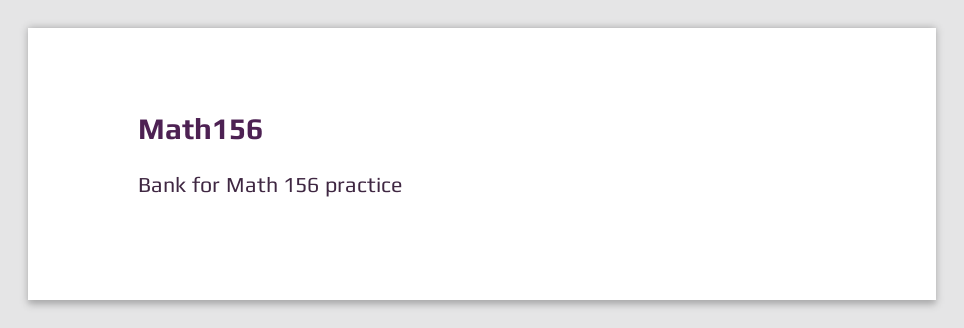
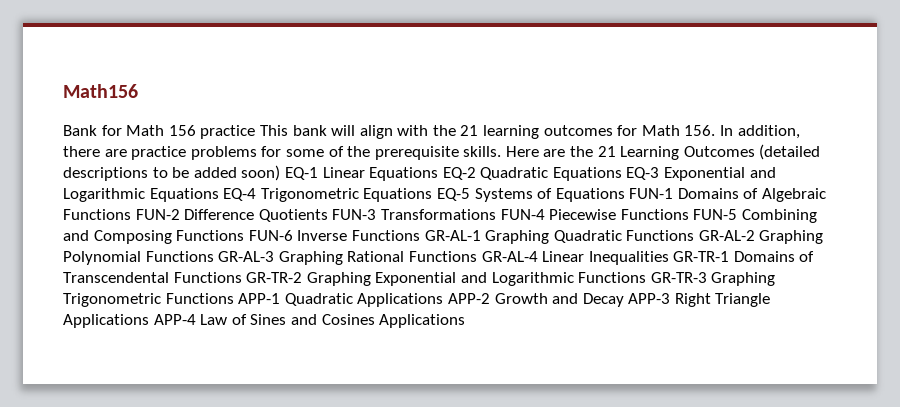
(404, 187) none -> [259,125,800,139] [63,144,821,160] [63,165,776,181] [63,188,827,202] [63,209,817,223] [63,230,824,244] [63,251,815,265] [63,272,776,286] [63,293,771,307] [63,314,466,328] This bank will align with the 21 learning outcomes for Math 156. In addition, there are practice problems for some of the prerequisite skills. Here are the 21 Learning Outcomes (detailed descriptions to be added soon) EQ-1 Linear Equations EQ-2 Quadratic Equations EQ-3 Exponential and Logarithmic Equations EQ-4 Trigonometric Equations EQ-5 Systems of Equations FUN-1 Domains of Algebraic Functions FUN-2 Difference Quotients FUN-3 Transformations FUN-4 Piecewise Functions FUN-5 Combining and Composing Functions FUN-6 Inverse Functions GR-AL-1 Graphing Quadratic Functions GR-AL-2 Graphing Polynomial Functions GR-AL-3 Graphing Rational Functions GR-AL-4 Linear Inequalities GR-TR-1 Domains of Transcendental Functions GR-TR-2 Graphing Exponential and Logarithmic Functions GR-TR-3 Graphing Trigonometric Functions APP-1 Quadratic Applications APP-2 Growth and Decay APP-3 Right Triangle Applications APP-4 Law of Sines and Cosines Applications

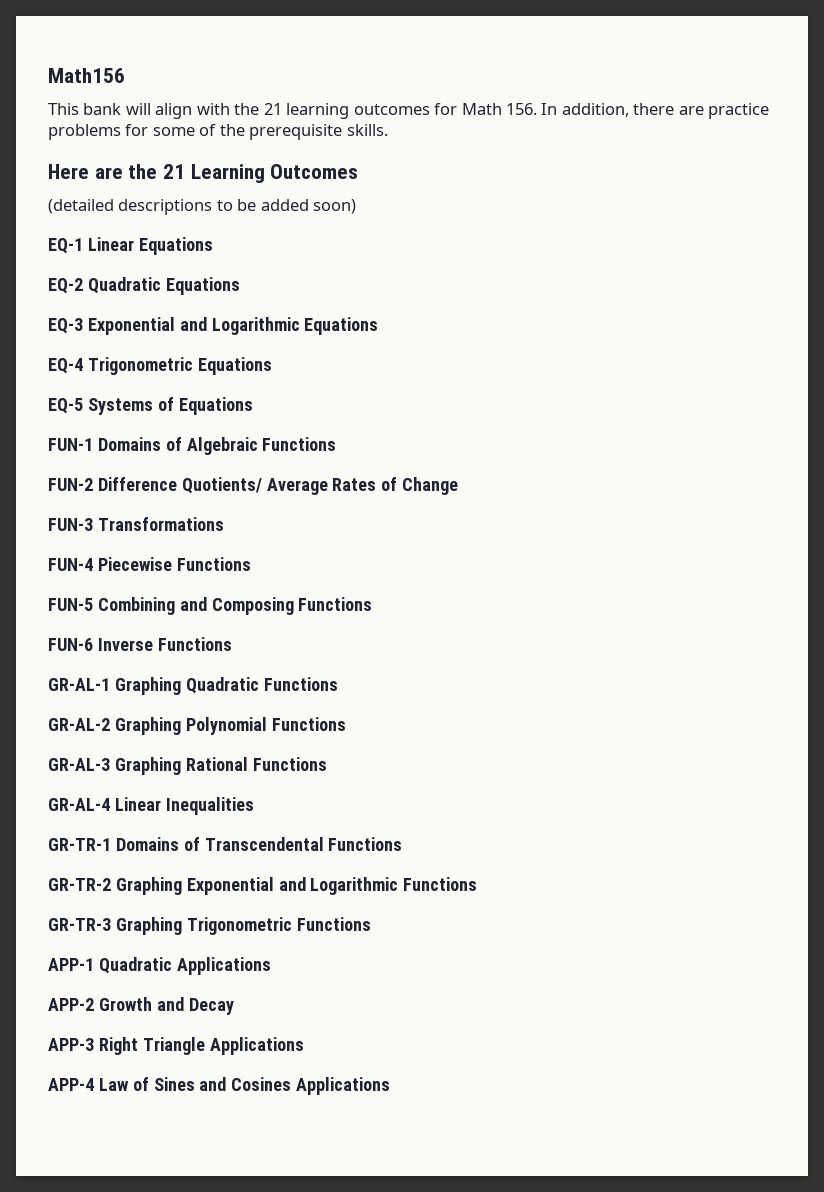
[63,125,256,139] Bank for Math 156 practice -> (125, 75) none
(502, 151) none -> (388, 130) //
(755, 151) none -> (359, 171) //
(281, 173) none -> (357, 206) //
(439, 174) none -> (213, 246) //
(622, 174) none -> (240, 286) //
(219, 195) none -> (379, 326) //
(433, 195) none -> (272, 366) //
(625, 195) none -> (253, 406) //
(131, 214) none -> (337, 444) //
[258,209,328,222] Quotients -> [181,477,459,495] Quotients/ Average Rates of Change //
(496, 214) none -> (224, 524) //
(689, 214) none -> (251, 564) //
(245, 235) none -> (373, 604) //
(420, 235) none -> (232, 644) //
(695, 235) none -> (338, 684) //
(214, 256) none -> (346, 724) //
(477, 256) none -> (327, 764) //
(669, 258) none -> (254, 806) //
(242, 277) none -> (403, 844) //
(647, 277) none -> (478, 884) //
(234, 298) none -> (371, 924) //
(444, 300) none -> (271, 966) //
(624, 300) none -> (234, 1006) //
(149, 321) none -> (304, 1046) //

